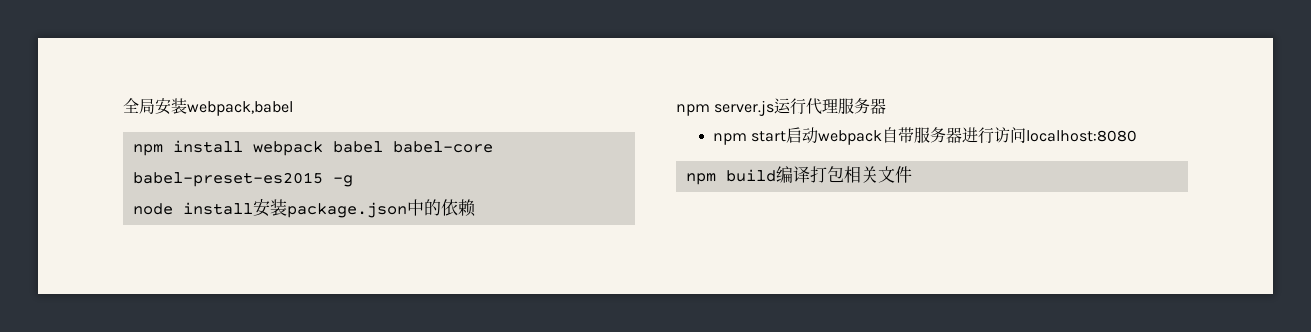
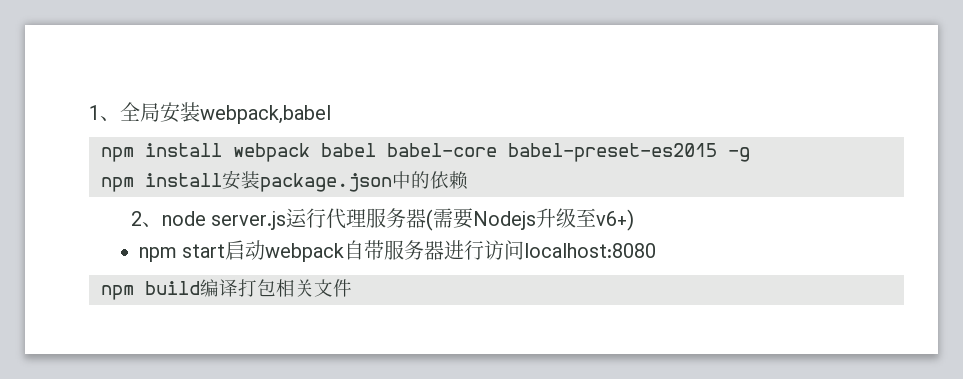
(123, 105) none -> [89,105,120,121] 1、
[132,203,173,215] node -> [101,177,134,192] npm
[676,104,710,116] npm -> [130,211,206,227] 2、node
(887, 106) none -> [426,208,635,231] (需要Nodejs升级至v6+)

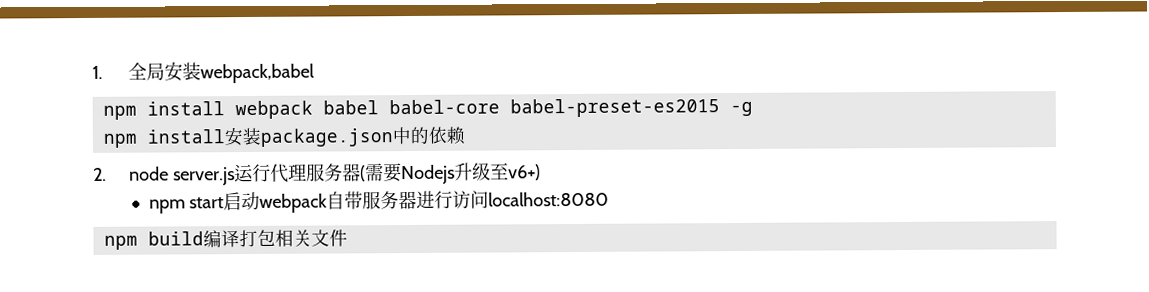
[89,105,120,121] 1、 -> [92,65,103,79] 1.
[130,211,162,227] 2、 -> [93,167,107,181] 2.

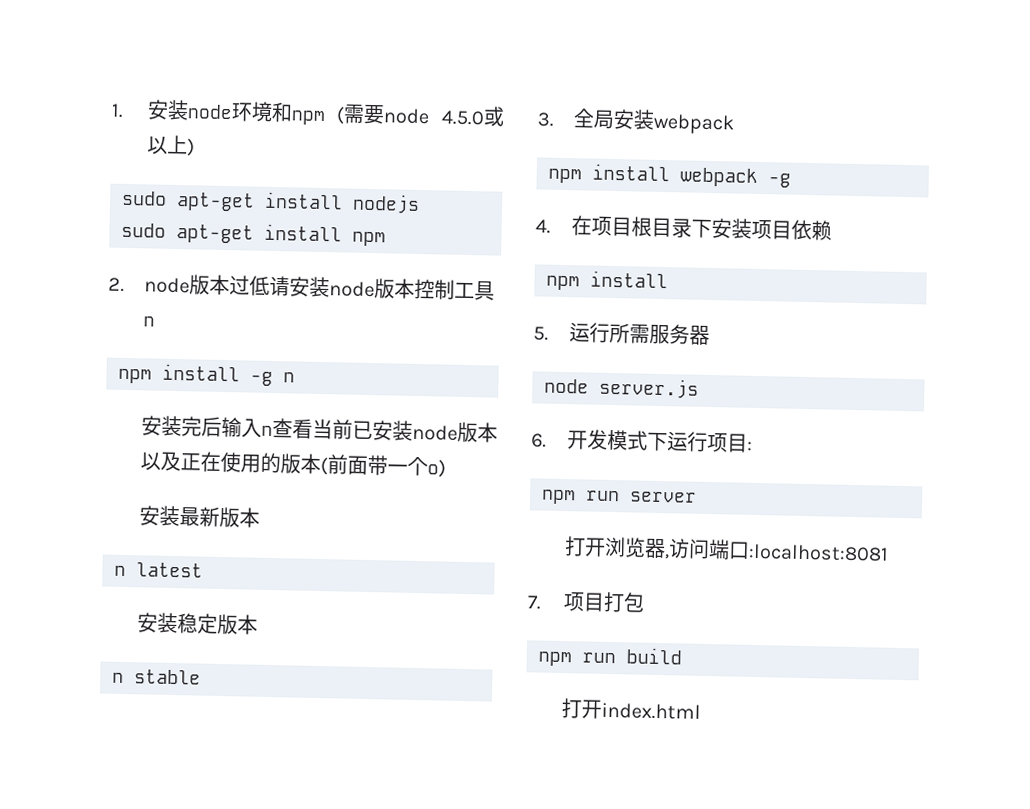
(103, 72) none -> [146,99,505,127] [146,134,195,157] [122,190,420,214] [121,222,386,247] [108,274,495,301] [142,316,155,327] [118,363,295,386] [140,415,498,443] [139,451,446,478] [138,505,260,528] [114,562,203,578] [136,612,258,635] [112,669,201,685] [537,112,555,127] 安装node环境和npm (需要node 4.5.0或以上) // sudo apt-get install nodejs // sudo apt-get install npm // 2. node版本过低请安装node版本控制工具n // npm install -g n // 安装完后输入n查看当前已安装node版本以及正在使用的版本(前面带一个o) // 安装最新版本 // n latest // 安装稳定版本 // n stable // 3.
[199,63,315,84] webpack,babel -> [652,113,734,135] webpack
[322,98,753,118] [102,126,465,148] [93,162,541,186] [148,190,610,214] [103,235,138,250] babel babel-core babel-preset-es2015 -g // npm install安装package.json中的依赖 // 2. node server.js运行代理服务器(需要Nodejs升级至v6+) // npm start启动webpack自带服务器进行访问localhost:8080 // npm -> [768,173,791,188] [535,215,832,241] [546,270,668,291] [533,322,710,345] [544,377,699,399] [531,429,753,453] [541,489,697,505] [563,536,889,562] [527,591,645,613] [538,651,616,667] -g // 4.在项目根目录下安装项目依赖 // npm install // 5.运行所需服务器 // node server.js // 6.开发模式下运行项目: // npm run server // 打开浏览器,访问端口:localhost:8081 // 7.项目打包 // npm run
[202,229,348,248] 编译打包相关文件 -> [560,698,701,720] // 打开index.html

